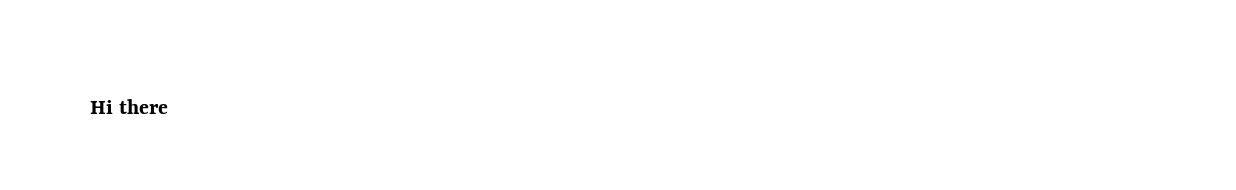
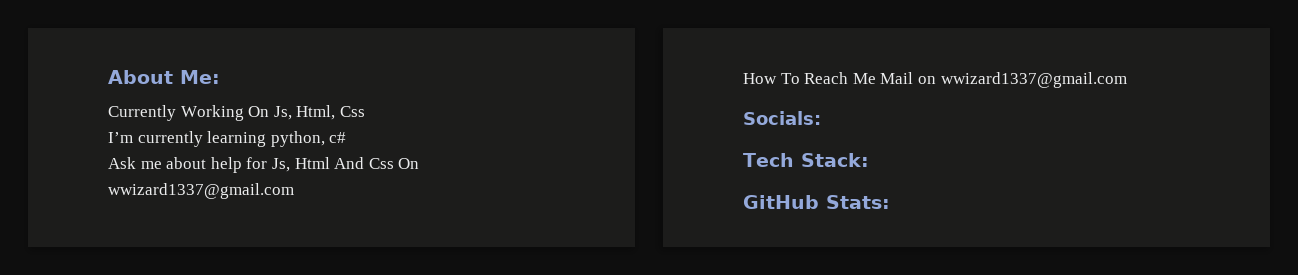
[90,99,169,114] Hi there -> [108,70,220,84] [108,105,365,121] [108,131,347,147] [108,157,420,173] [108,183,294,199] [743,72,1127,88] [743,111,821,125] [743,153,869,167] [743,195,890,209] About Me: // Currently Working On Js, Html, Css // I’m currently learning python, c# // Ask me about help for Js, Html And Css On wwizard1337@gmail.com // How To Reach Me Mail on wwizard1337@gmail.com // Socials: // Tech Stack: // GitHub Stats:

